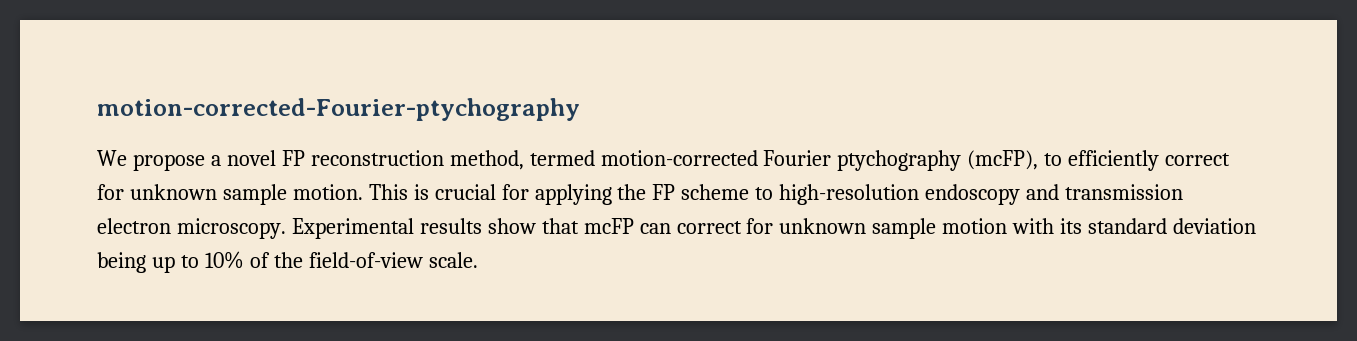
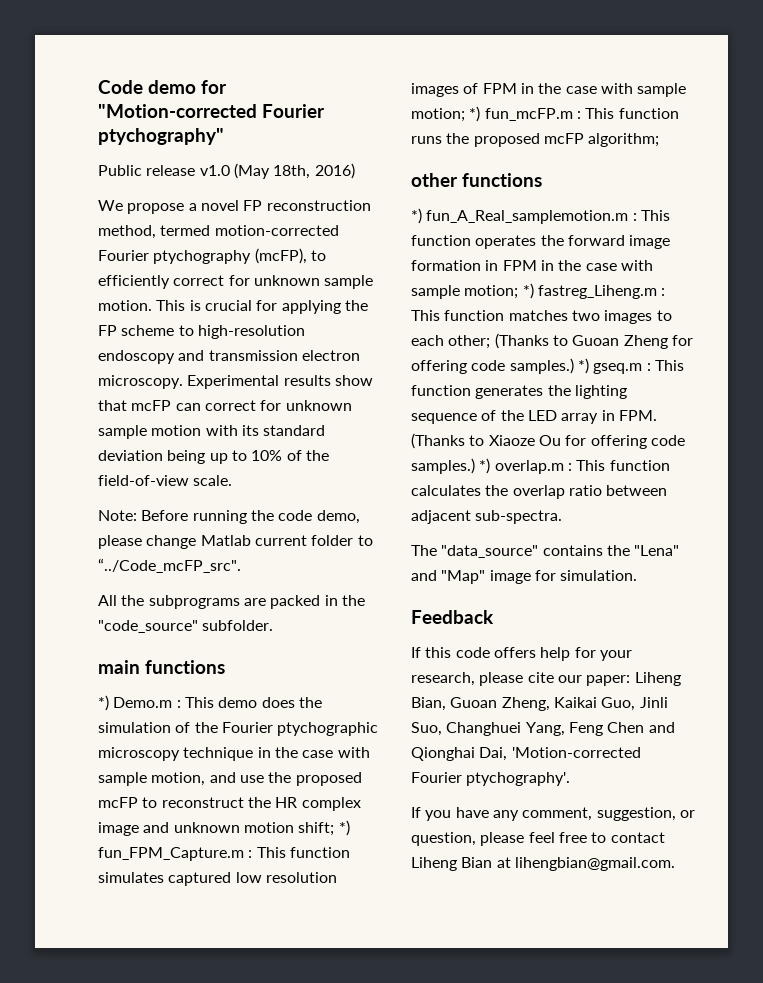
[97,98,580,121] motion-corrected-Fourier-ptychography -> [98,80,227,94] [98,104,325,118] [98,128,224,145] [98,163,355,179] Code demo for "Motion-corrected Fourier ptychography" // Public release v1.0 (May 18th, 2016)
(478, 260) none -> [98,510,360,524] [98,535,373,549] [98,558,241,573] [98,595,365,609] [98,620,274,633] [98,660,225,674] [98,695,322,711] [98,722,379,736] [98,747,370,761] [98,772,362,786] [98,797,361,811] [98,820,350,836] [98,847,350,861] [98,872,337,886] [411,83,687,97] [411,106,679,122] [411,133,660,147] [411,173,542,187] [411,208,670,224] [411,235,671,249] [411,260,653,271] [411,283,666,299] [411,310,672,324] [411,333,693,349] [411,358,684,374] [411,385,627,399] [411,410,657,424] [411,433,685,449] [411,458,670,474] [411,485,668,499] [411,510,563,524] [411,545,680,558] [411,570,638,584] [411,610,494,624] [411,647,632,661] [411,672,681,686] [411,697,668,711] [411,722,675,736] [411,747,641,761] [411,772,571,786] [411,807,695,821] [411,832,665,846] [411,857,675,871] // Note: Before running the code demo, please change Matlab current folder to “../Code_mcFP_src". // All the subprograms are packed in the "code_source" subfolder. // main functions // *) Demo.m : This demo does the simulation of the Fourier ptychographic microscopy technique in the case with sample motion, and use the proposed mcFP to reconstruct the HR complex image and unknown motion shift; *) fun_FPM_Capture.m : This function simulates captured low resolution images of FPM in the case with sample motion; *) fun_mcFP.m : This function runs the proposed mcFP algorithm; // other functions // *) fun_A_Real_samplemotion.m : This function operates the forward image formation in FPM in the case with sample motion; *) fastreg_Liheng.m : This function matches two images to each other; (Thanks to Guoan Zheng for offering code samples.) *) gseq.m : This function generates the lighting sequence of the LED array in FPM. (Thanks to Xiaoze Ou for offering code samples.) *) overlap.m : This function calculates the overlap ratio between adjacent sub-spectra. // The "data_source" contains the "Lena" and "Map" image for simulation. // Feedback // If this code offers help for your research, please cite our paper: Liheng Bian, Guoan Zheng, Kaikai Guo, Jinli Suo, Changhuei Yang, Feng Chen and Qionghai Dai, 'Motion-corrected Fourier ptychography'. // If you have any comment, suggestion, or question, please feel free to contact Liheng Bian at lihengbian@gmail.com.

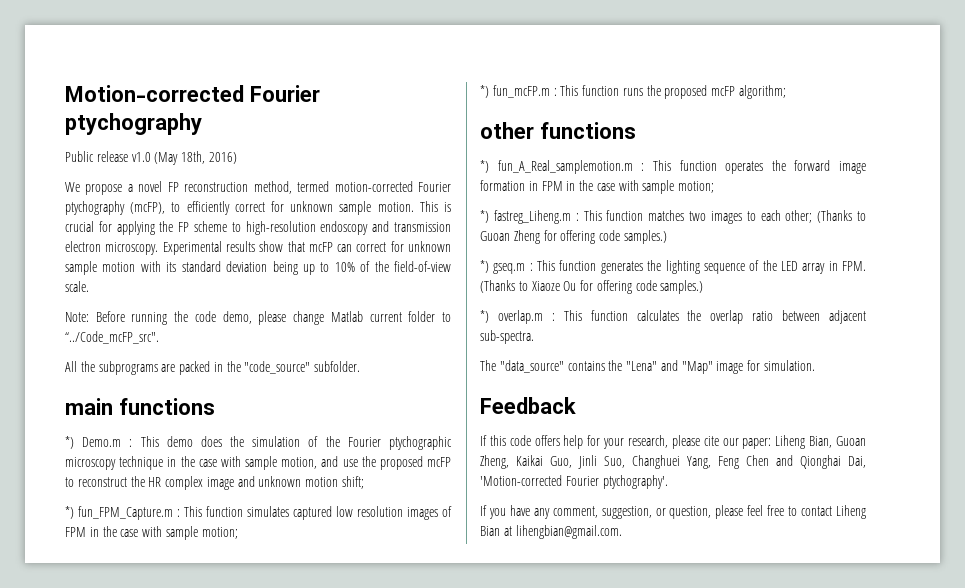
[98,80,227,94] [98,104,325,118] [98,128,224,145] Code demo for "Motion-corrected Fourier ptychography" -> [65,85,320,102] [65,113,202,135] Motion-corrected Fourier ptychography
(335, 829) none -> (365, 482) //
(465, 115) none -> (238, 533) //
(519, 292) none -> (715, 187) //
(574, 366) none -> (667, 237) //
(475, 466) none -> (704, 287) //

